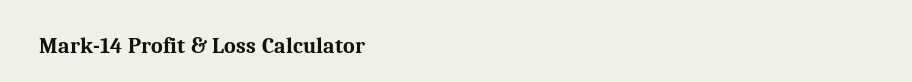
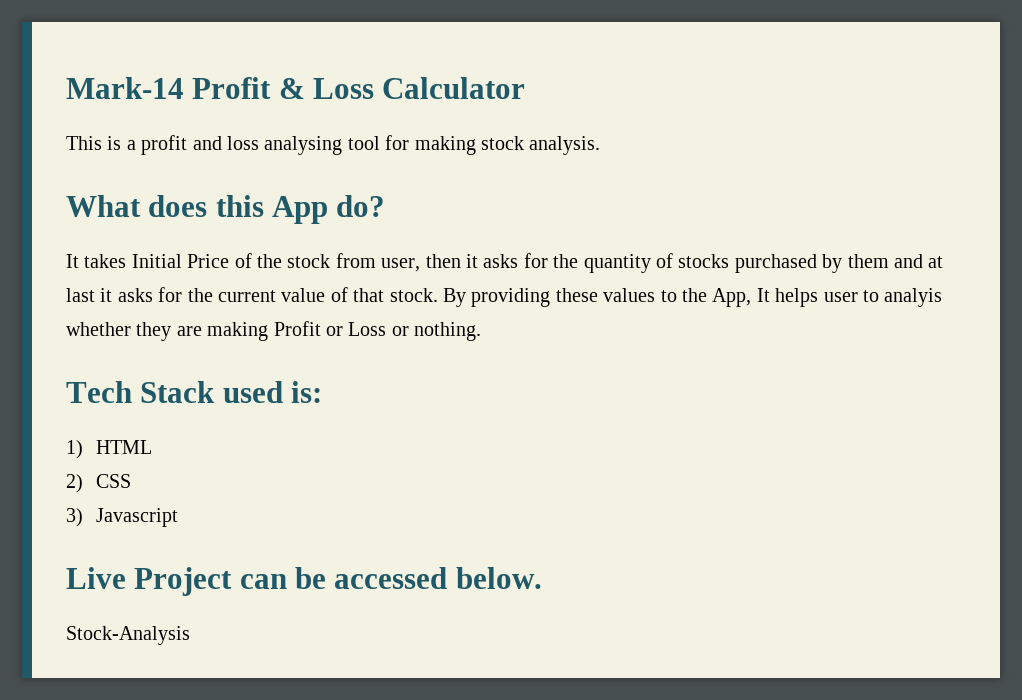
(366, 45) none -> [66,135,601,155] [66,195,386,224] [66,253,944,273] [66,287,943,307] [66,321,482,341] [66,381,323,403] [66,440,153,459] [66,474,132,493] [66,508,179,527] [66,567,542,596] [66,626,190,645] // This is a profit and loss analysing tool for making stock analysis. // What does this App do? // It takes Initial Price of the stock from user, then it asks for the quantity of stocks purchased by them and at last it asks for the current value of that stock. By providing these values to the App, It helps user to analyis whether they are making Profit or Loss or nothing. // Tech Stack used is: // 1) HTML // 2) CSS // 3) Javascript // Live Project can be accessed below. // Stock-Analysis

